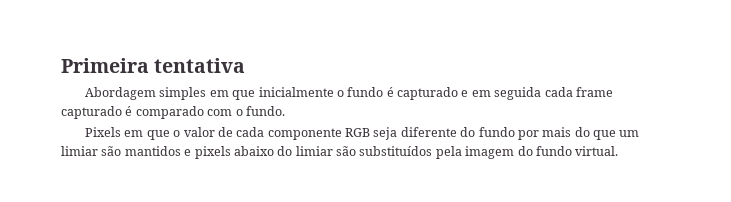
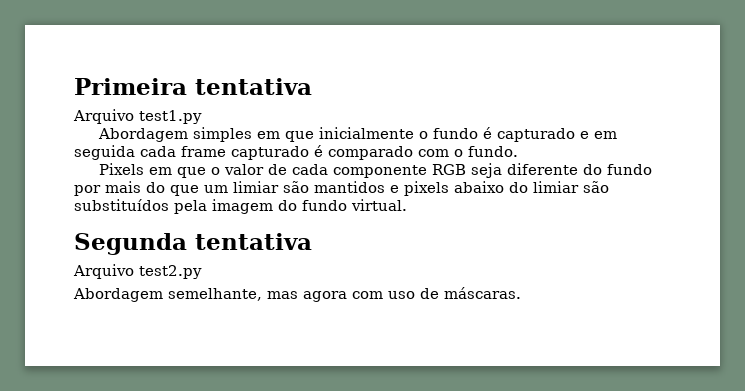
(246, 65) none -> [73,109,202,124] // Arquivo test1.py
(619, 151) none -> [74,233,312,255] [73,264,202,279] [73,287,521,302] // Segunda tentativa // Arquivo test2.py // Abordagem semelhante, mas agora com uso de máscaras.

